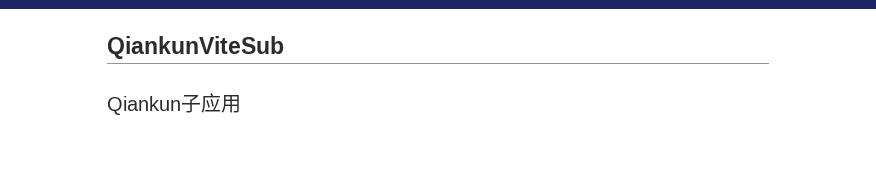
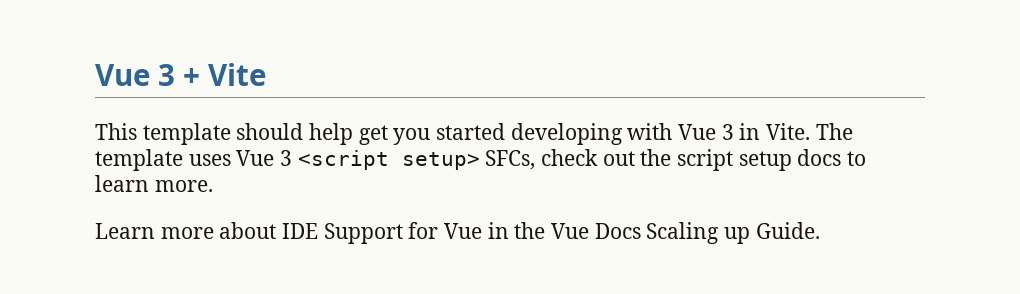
[107,36,284,59] [107,93,241,115] QiankunViteSub // Qiankun子应用 -> [95,63,266,86] [95,123,853,145] [95,149,867,171] [95,175,213,192] [95,222,820,244] Vue 3 + Vite // This template should help get you started developing with Vue 3 in Vite. The template uses Vue 3 <script setup> SFCs, check out the script setup docs to learn more. // Learn more about IDE Support for Vue in the Vue Docs Scaling up Guide.

